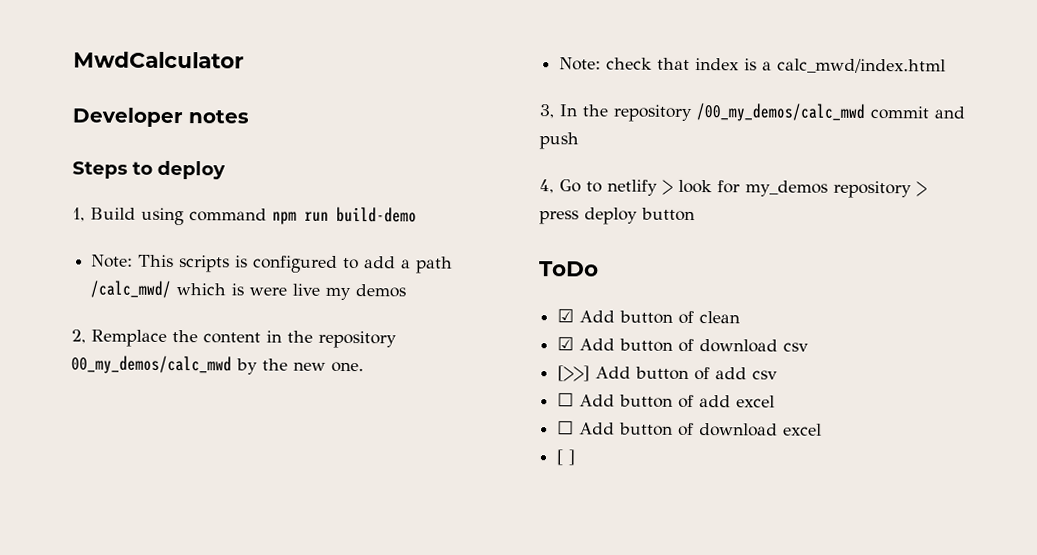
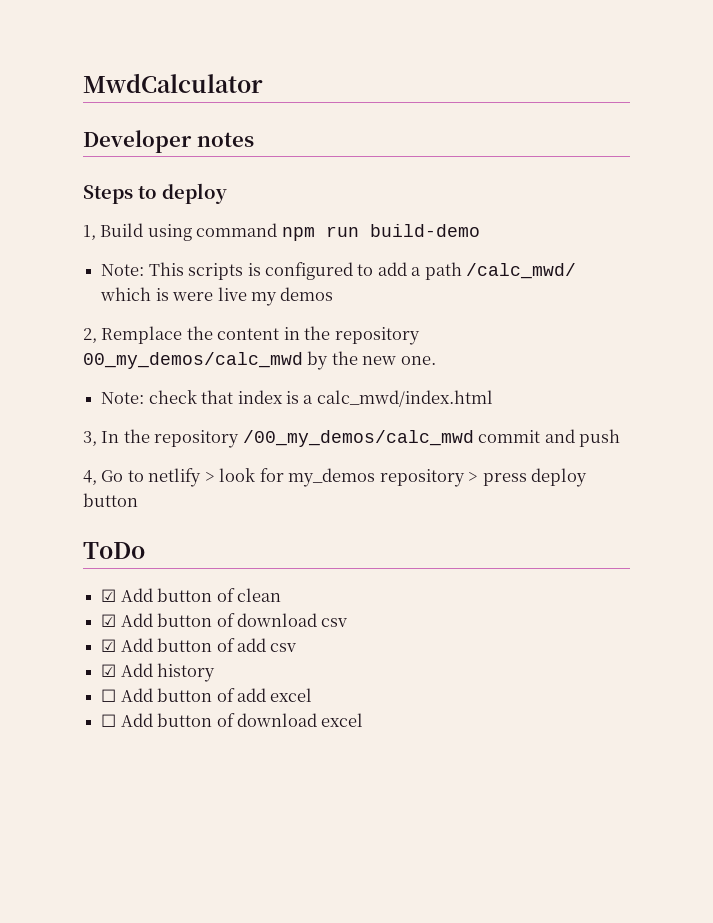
[557,365,591,382] [>>] -> [101,639,117,652] ☑
(779, 375) none -> [101,663,216,682] // ☑ Add history
[556,449,577,466] // [ ] -> (364, 720) none

